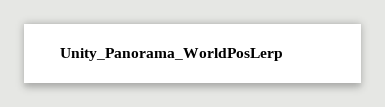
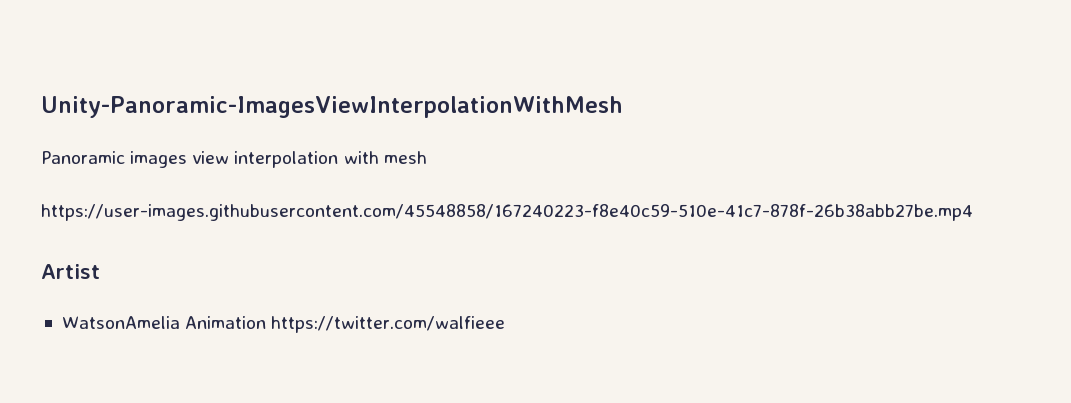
[60,48,283,61] Unity_Panorama_WorldPosLerp -> [41,96,623,118] [41,151,427,168] [41,204,973,221] [41,264,100,279] [61,316,506,333] Unity-Panoramic-ImagesViewInterpolationWithMesh // Panoramic images view interpolation with mesh // https://user-images.githubusercontent.com/45548858/167240223-f8e40c59-510e-41c7-878f-26b38abb27be.mp4 // Artist // WatsonAmelia Animation https://twitter.com/walfieee

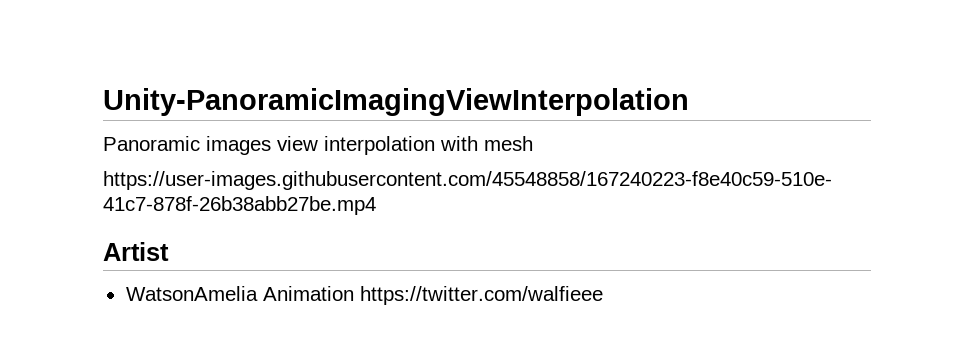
[41,96,623,118] Unity-Panoramic-ImagesViewInterpolationWithMesh -> [103,88,689,116] Unity-PanoramicImagingViewInterpolation

